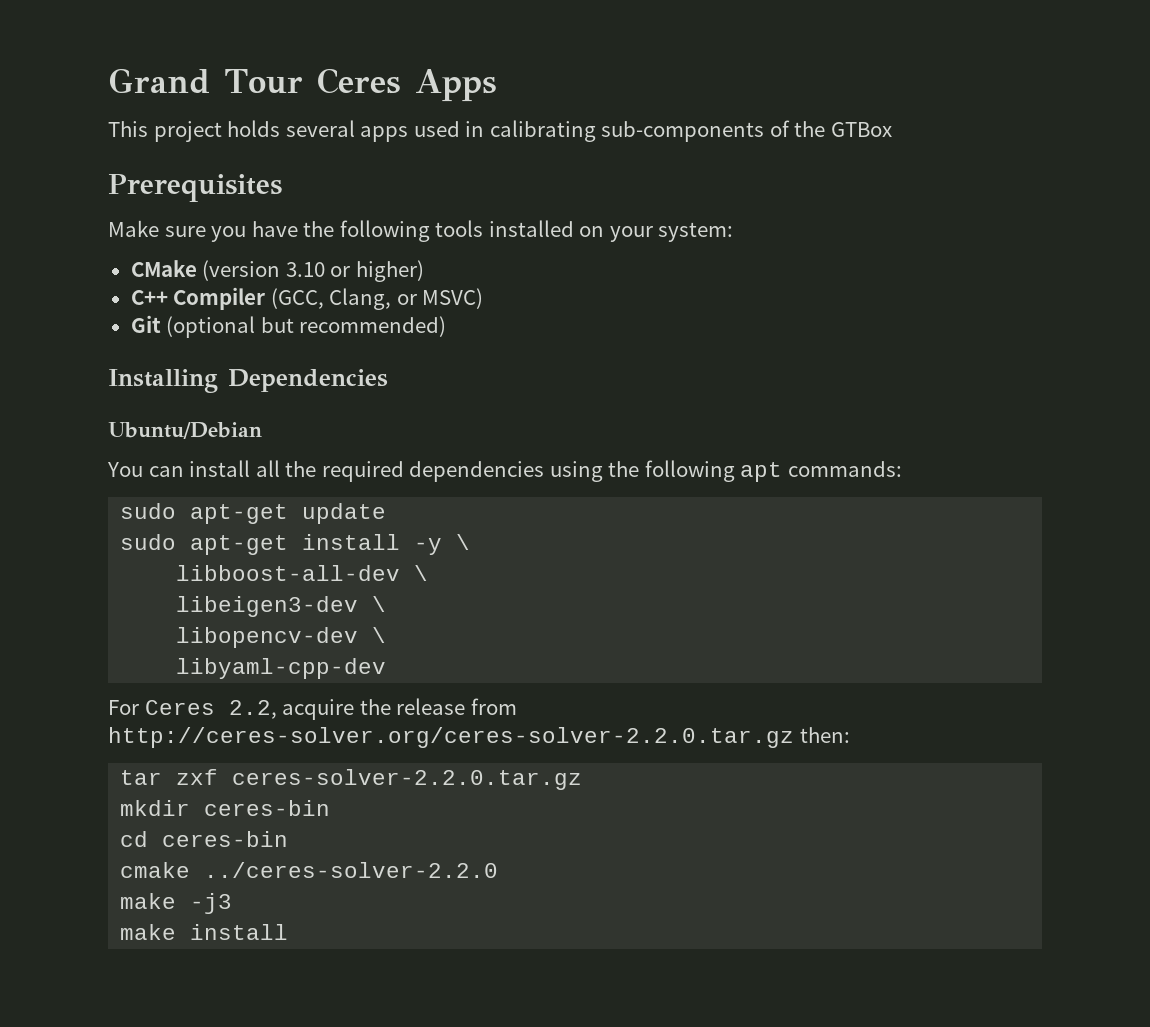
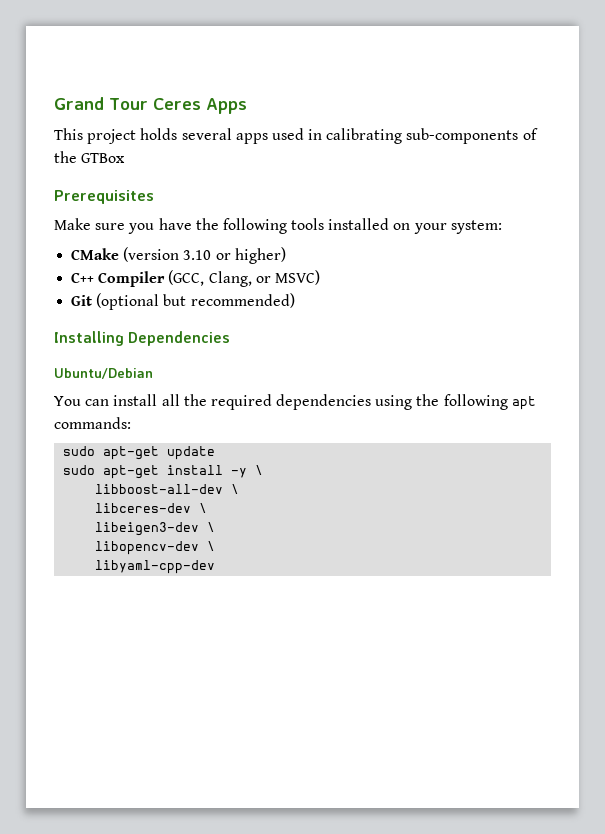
(429, 573) none -> [95,503,208,513] // libceres-dev \
[108,698,517,720] [108,727,850,748] [120,769,583,790] [120,800,331,816] [120,831,289,847] [120,862,499,878] [120,893,233,914] [120,924,289,940] // For Ceres 2.2, acquire the release from http://ceres-solver.org/ceres-solver-2.2.0.tar.gz then: // tar zxf ceres-solver-2.2.0.tar.gz // mkdir ceres-bin // cd ceres-bin // cmake ../ceres-solver-2.2.0 // make -j3 // make install -> (216, 567) none

